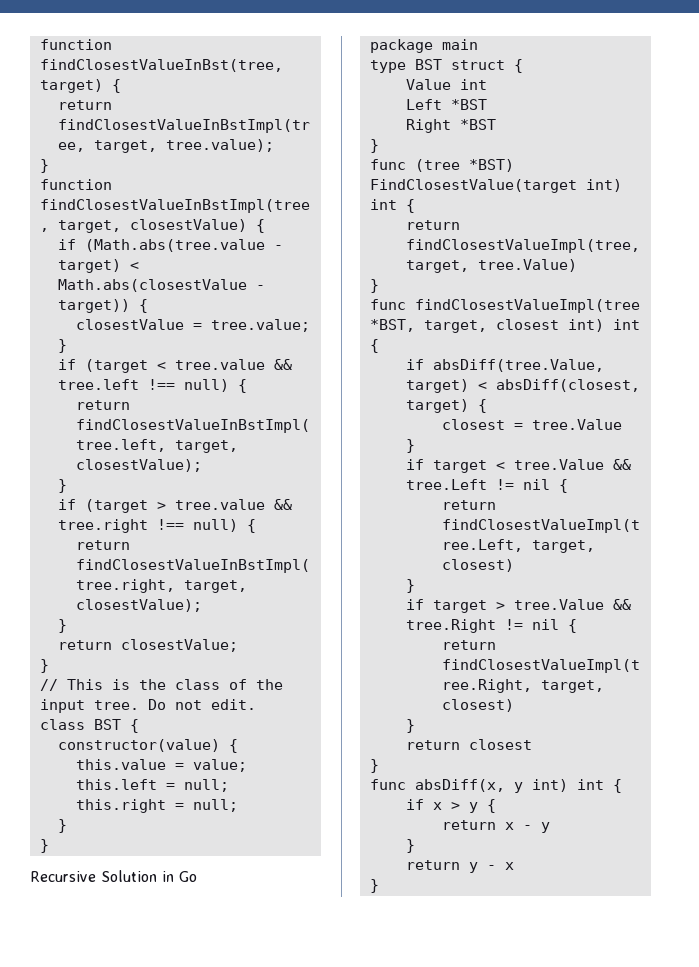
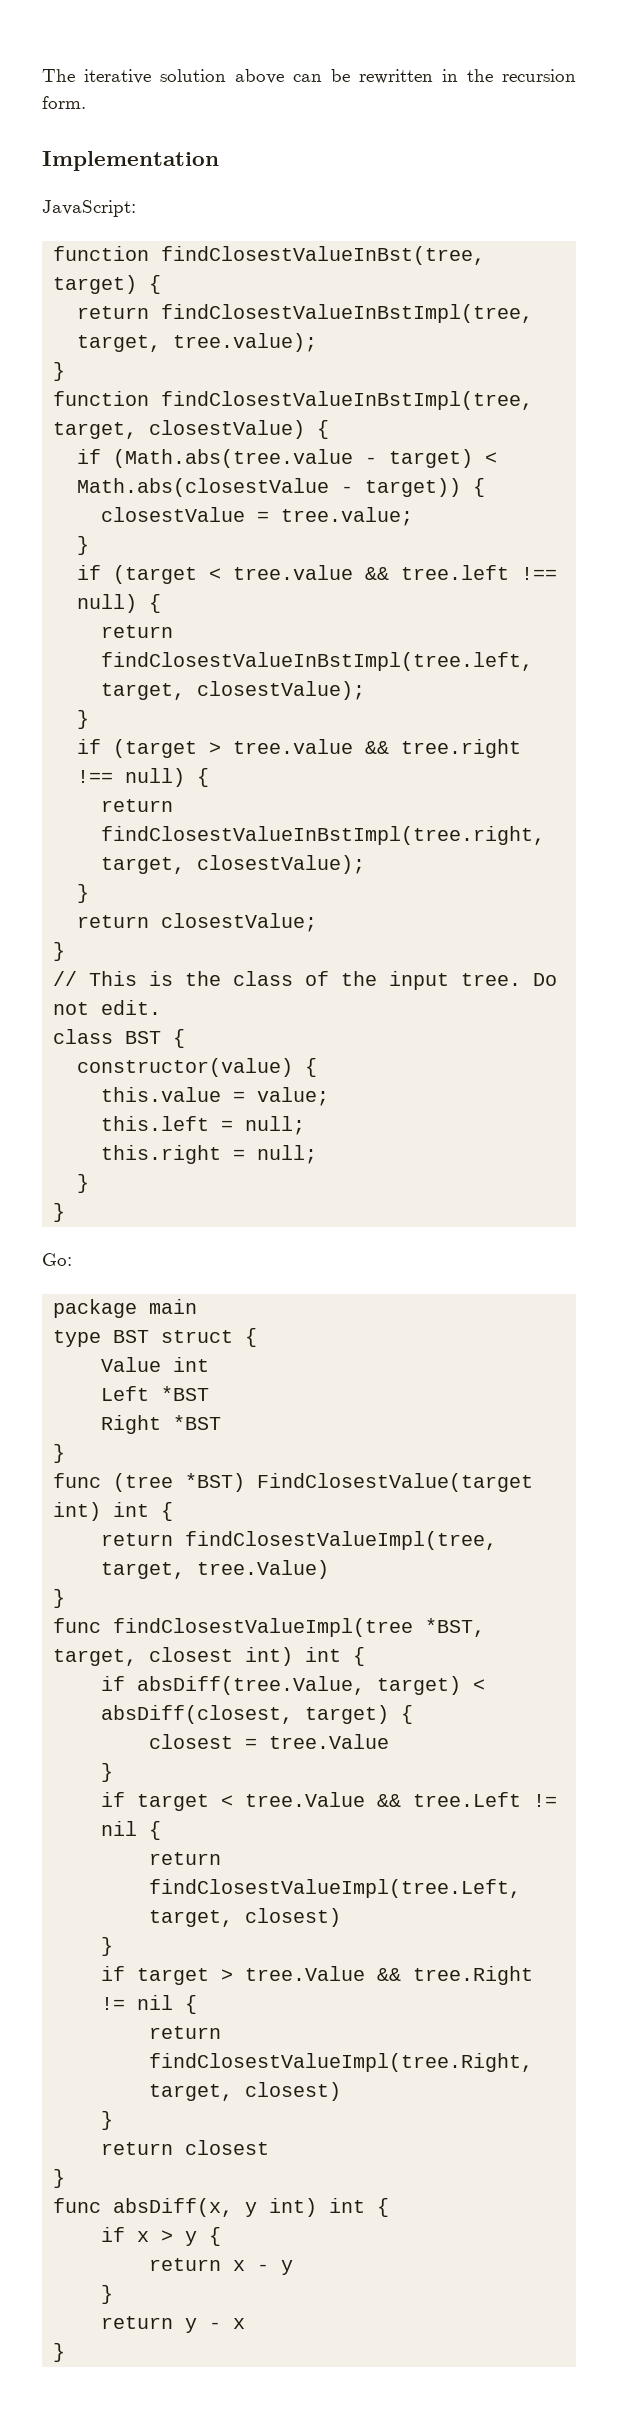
(39, 44) none -> [42,69,576,84] [42,96,86,109] [42,151,219,171] [42,200,136,217] The iterative solution above can be rewritten in the recursion form. // Implementation // JavaScript: //
[30,870,197,882] Recursive Solution in Go -> [42,1253,72,1266] Go:

